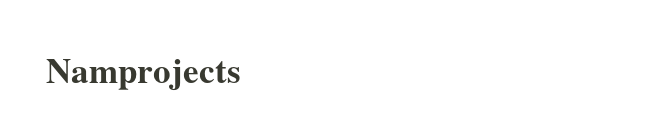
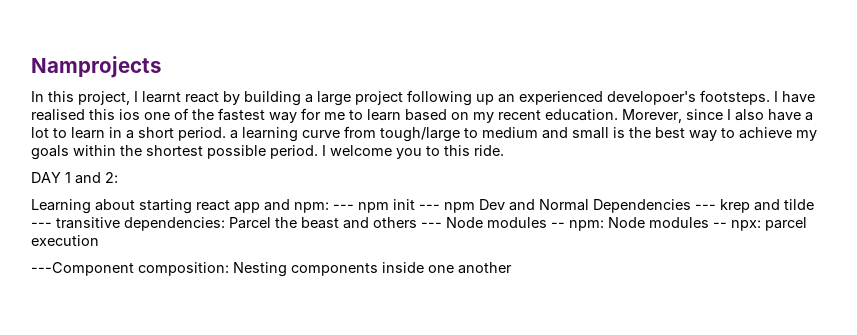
(241, 75) none -> [31,90,815,106] [31,108,813,123] [31,126,817,142] [31,145,504,160] [31,172,118,184] [31,199,814,214] [31,217,807,231] [31,235,99,246] [31,262,512,277] // In this project, I learnt react by building a large project following up an experienced developoer's footsteps. I have realised this ios one of the fastest way for me to learn based on my recent education. Morever, since I also have a lot to learn in a short period. a learning curve from tough/large to medium and small is the best way to achieve my goals within the shortest possible period. I welcome you to this ride. // DAY 1 and 2: // Learning about starting react app and npm: --- npm init --- npm Dev and Normal Dependencies --- krep and tilde --- transitive dependencies: Parcel the beast and others --- Node modules -- npm: Node modules -- npx: parcel execution // ---Component composition: Nesting components inside one another

